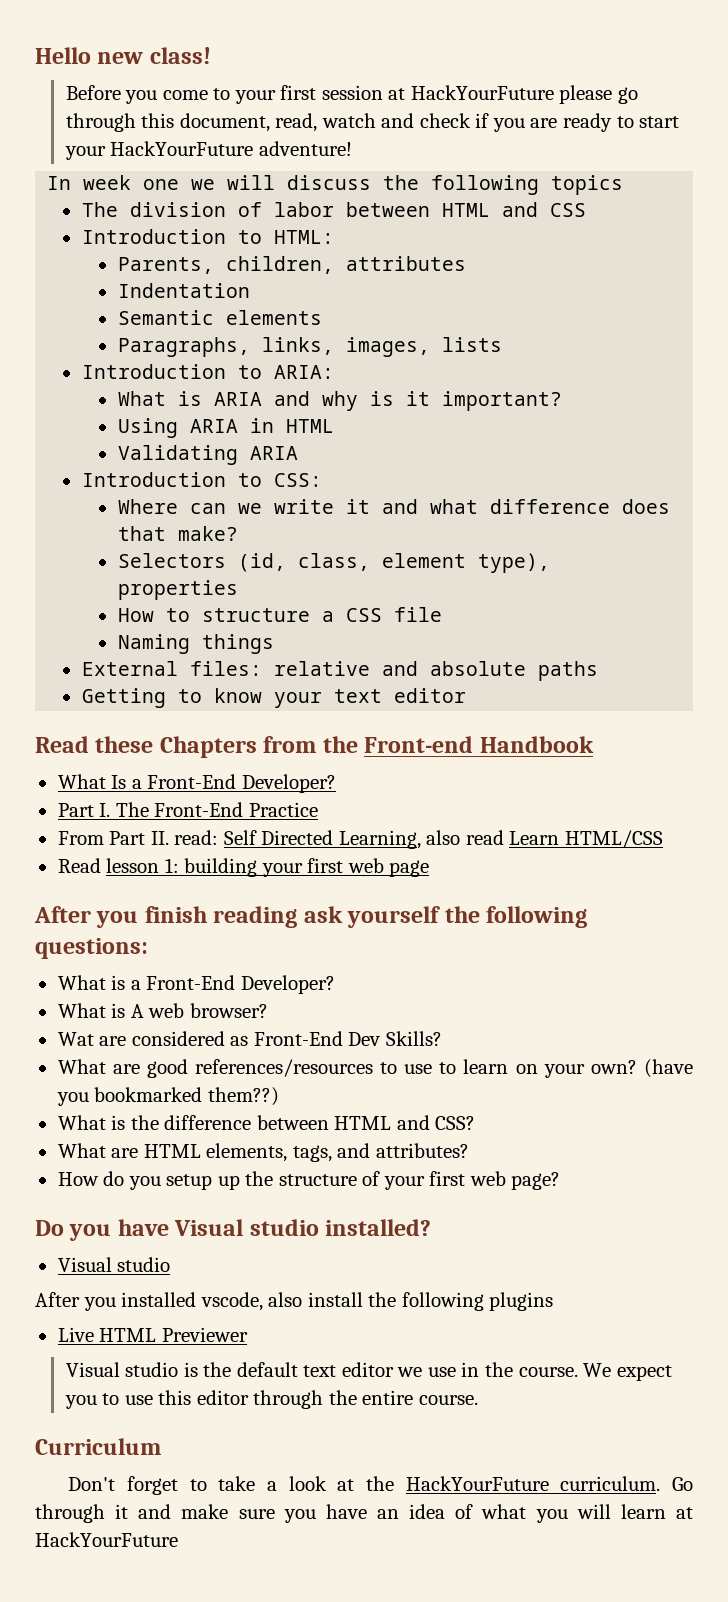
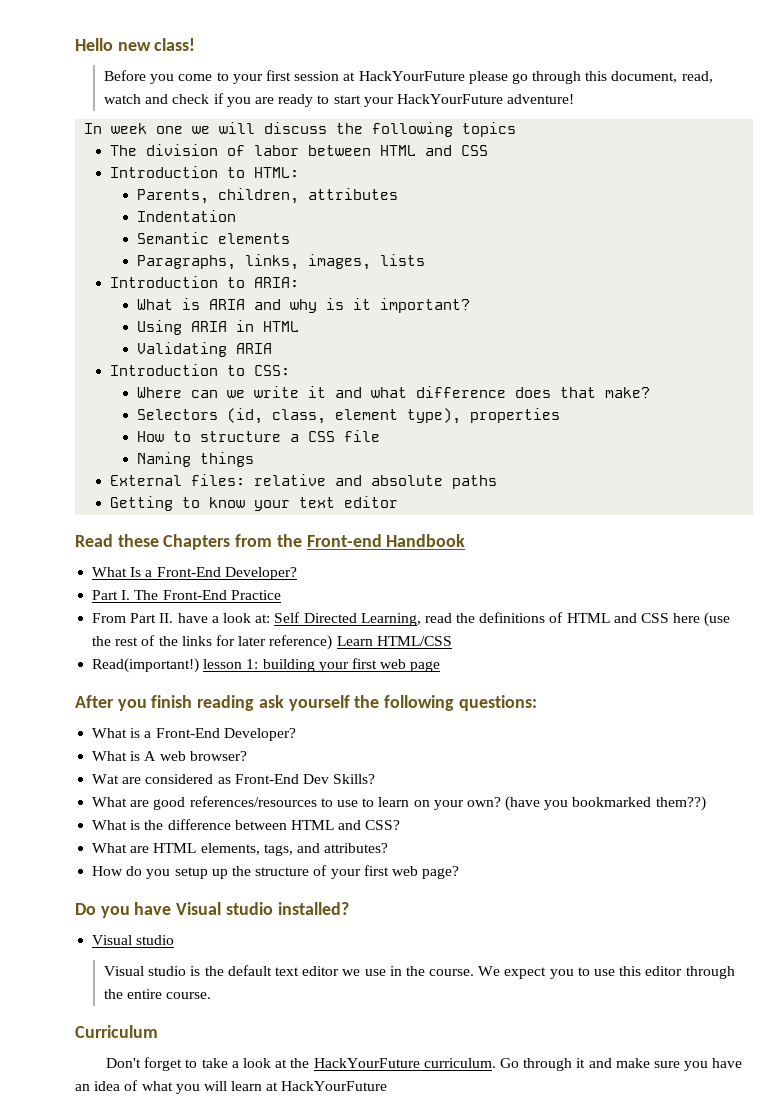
[174,830,504,849] read: Self Directed Learning, also read -> [177,612,731,627] [92,635,333,650] have a look at: Self Directed Learning, read the definitions of HTML and CSS here (use the rest of the links for later reference)
[57,858,101,873] Read -> [92,658,200,673] Read(important!)
[35,1292,554,1311] [57,1327,248,1342] // After you installed vscode, also install the following plugins // Live HTML Previewer -> (175, 940) none

